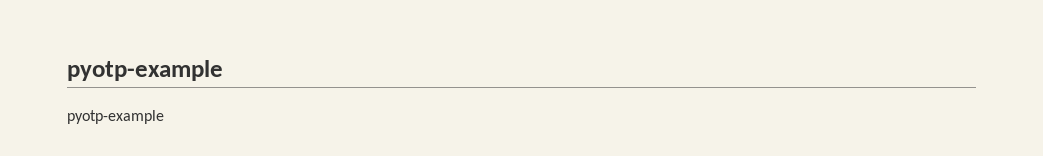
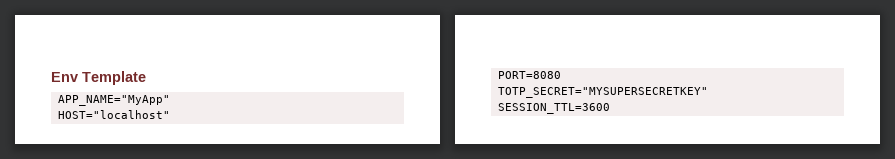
[67,60,223,81] [67,110,164,124] pyotp-example // pyotp-example -> [51,71,146,85] [57,95,170,106] [57,110,170,119] [497,71,561,79] [497,87,708,98] [497,103,610,114] Env Template // APP_NAME="MyApp" // HOST="localhost" // PORT=8080 // TOTP_SECRET="MYSUPERSECRETKEY" // SESSION_TTL=3600

